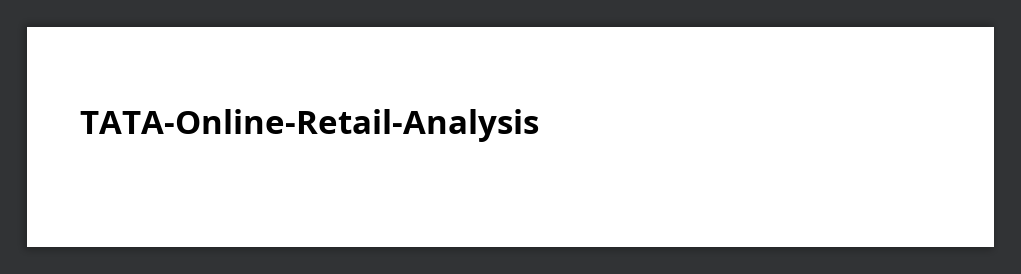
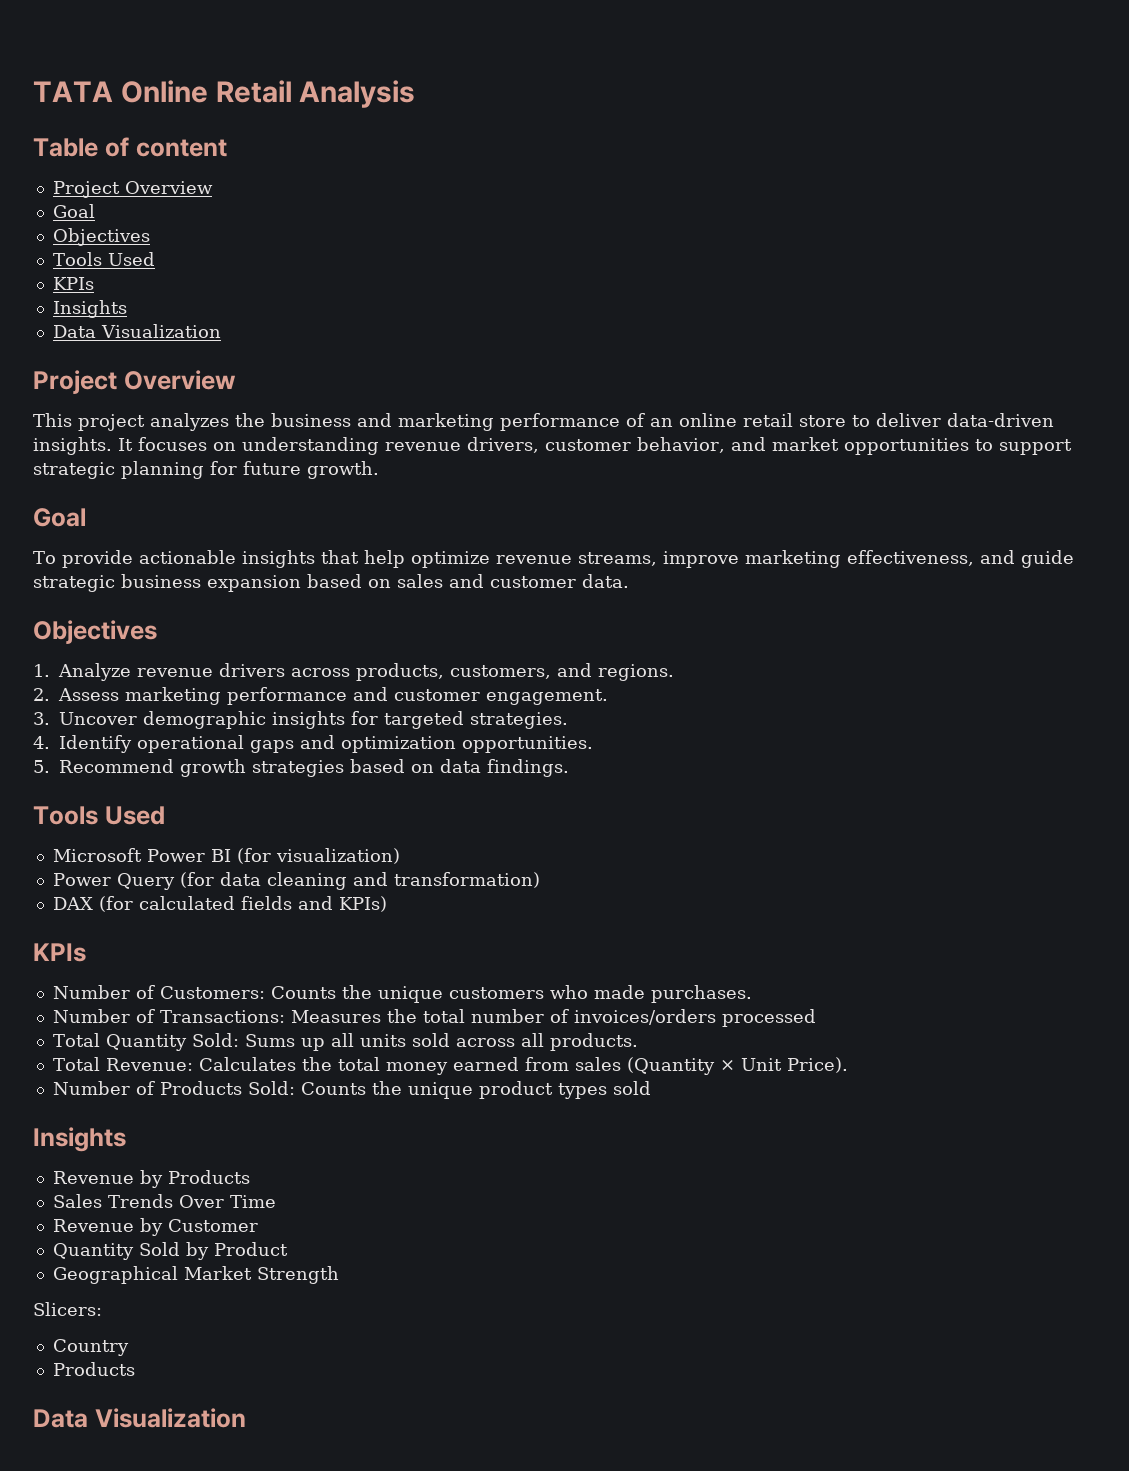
[80,109,539,142] TATA-Online-Retail-Analysis -> [33,80,416,108] [33,137,227,157] [52,181,213,198] [52,204,95,218] [52,228,150,246] [52,252,155,266] [52,277,94,290] [52,300,127,318] [52,324,221,338] [33,370,236,394] [33,413,1054,431] [33,437,1072,455] [33,461,379,479] [33,508,86,527] [33,550,1074,568] [33,574,629,592] [33,620,157,644] [33,663,674,681] [33,687,608,705] [33,711,568,729] [33,735,593,753] [33,759,569,777] [33,806,165,825] [52,848,400,864] [52,872,540,890] [52,896,387,912] [33,943,86,962] [52,985,752,1003] [52,1009,816,1027] [52,1033,638,1051] [52,1057,848,1075] [52,1081,651,1099] [33,1127,126,1152] [52,1170,250,1188] [52,1194,276,1208] [52,1218,258,1236] [52,1242,288,1260] [52,1266,339,1284] [33,1302,102,1316] [52,1339,129,1356] [52,1362,135,1376] [33,1408,246,1428] TATA Online Retail Analysis // Table of content // Project Overview // Goal // Objectives // Tools Used // KPIs // Insights // Data Visualization // Project Overview // This project analyzes the business and marketing performance of an online retail store to deliver data-driven insights. It focuses on understanding revenue drivers, customer behavior, and market opportunities to support strategic planning for future growth. // Goal // To provide actionable insights that help optimize revenue streams, improve marketing effectiveness, and guide strategic business expansion based on sales and customer data. // Objectives // 1. Analyze revenue drivers across products, customers, and regions. // 2. Assess marketing performance and customer engagement. // 3. Uncover demographic insights for targeted strategies. // 4. Identify operational gaps and optimization opportunities. // 5. Recommend growth strategies based on data findings. // Tools Used // Microsoft Power BI (for visualization) // Power Query (for data cleaning and transformation) // DAX (for calculated fields and KPIs) // KPIs // Number of Customers: Counts the unique customers who made purchases. // Number of Transactions: Measures the total number of invoices/orders processed // Total Quantity Sold: Sums up all units sold across all products. // Total Revenue: Calculates the total money earned from sales (Quantity × Unit Price). // Number of Products Sold: Counts the unique product types sold // Insights // Revenue by Products // Sales Trends Over Time // Revenue by Customer // Quantity Sold by Product // Geographical Market Strength // Slicers: // Country // Products // Data Visualization

